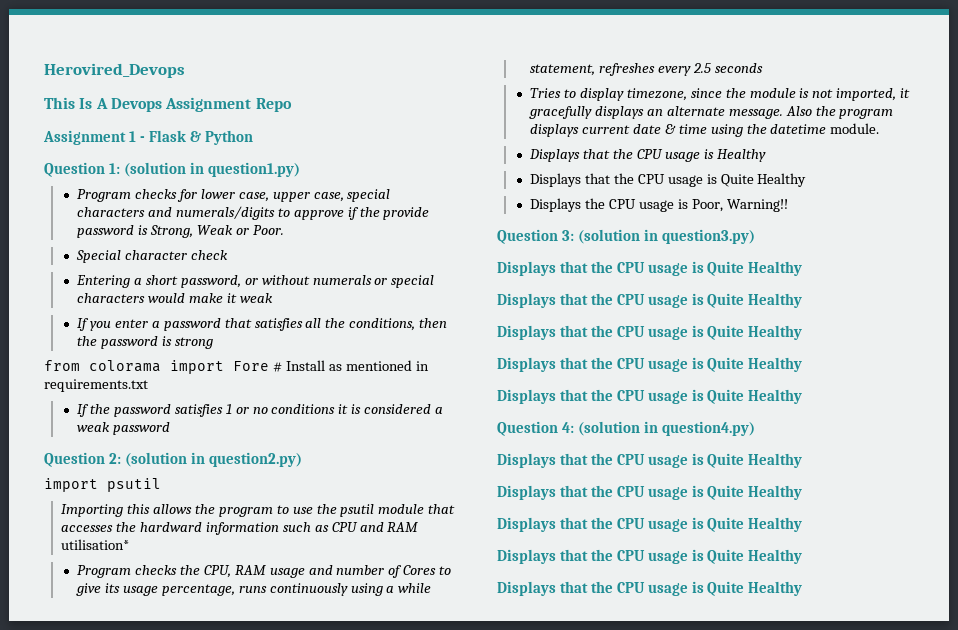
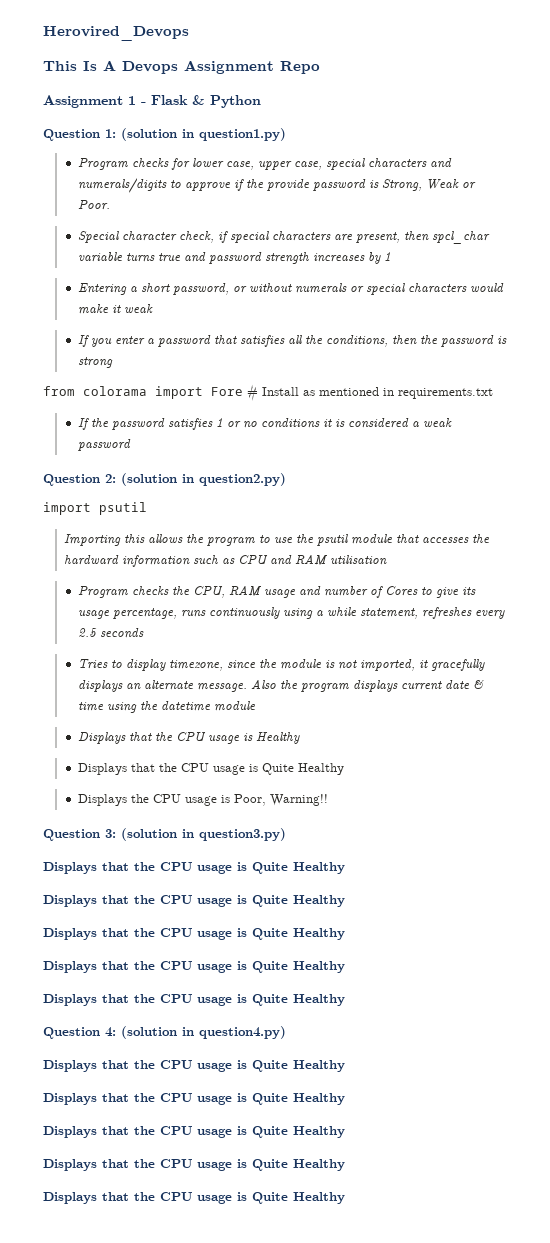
[190,250,228,260] check -> [179,231,491,244] [78,252,392,264] check, if special characters are present, then spcl_char variable turns true and password strength increases by 1
[61,539,130,550] utilisation* -> [329,555,387,565] utilisation
[830,123,880,134] module. -> [214,701,257,711] module

